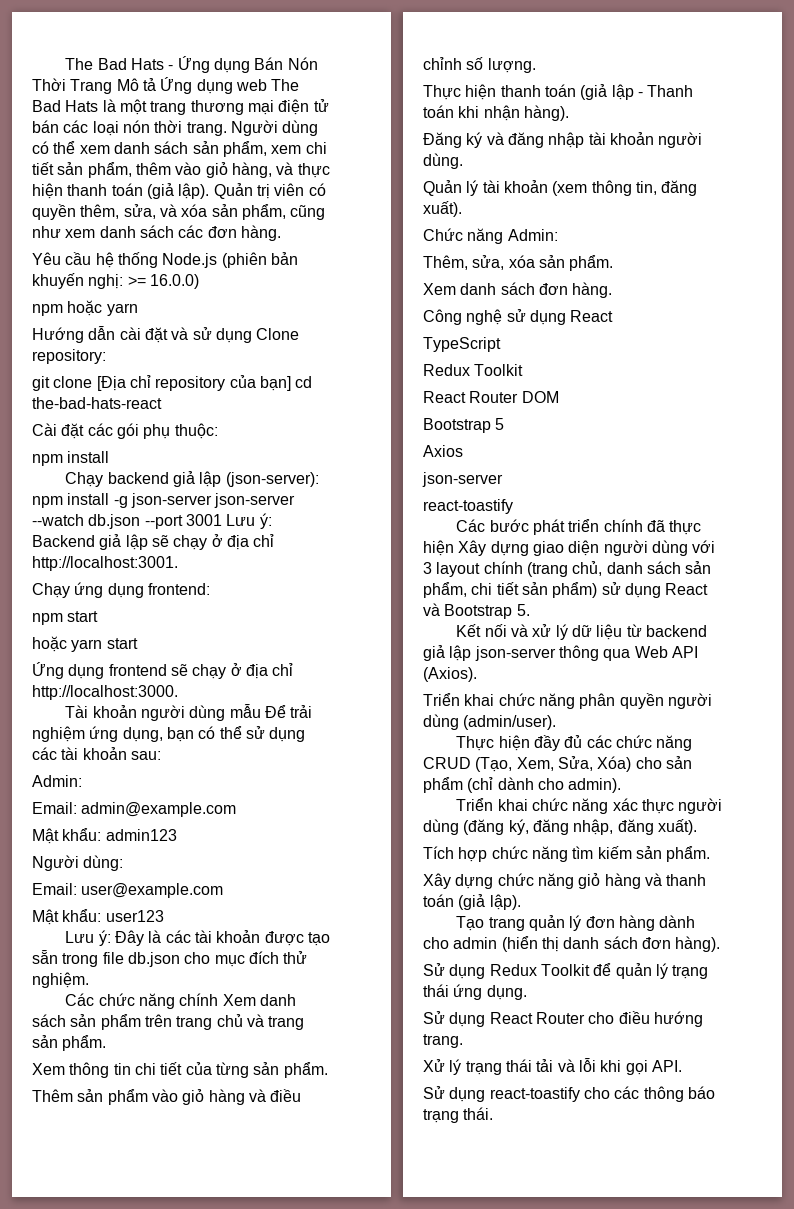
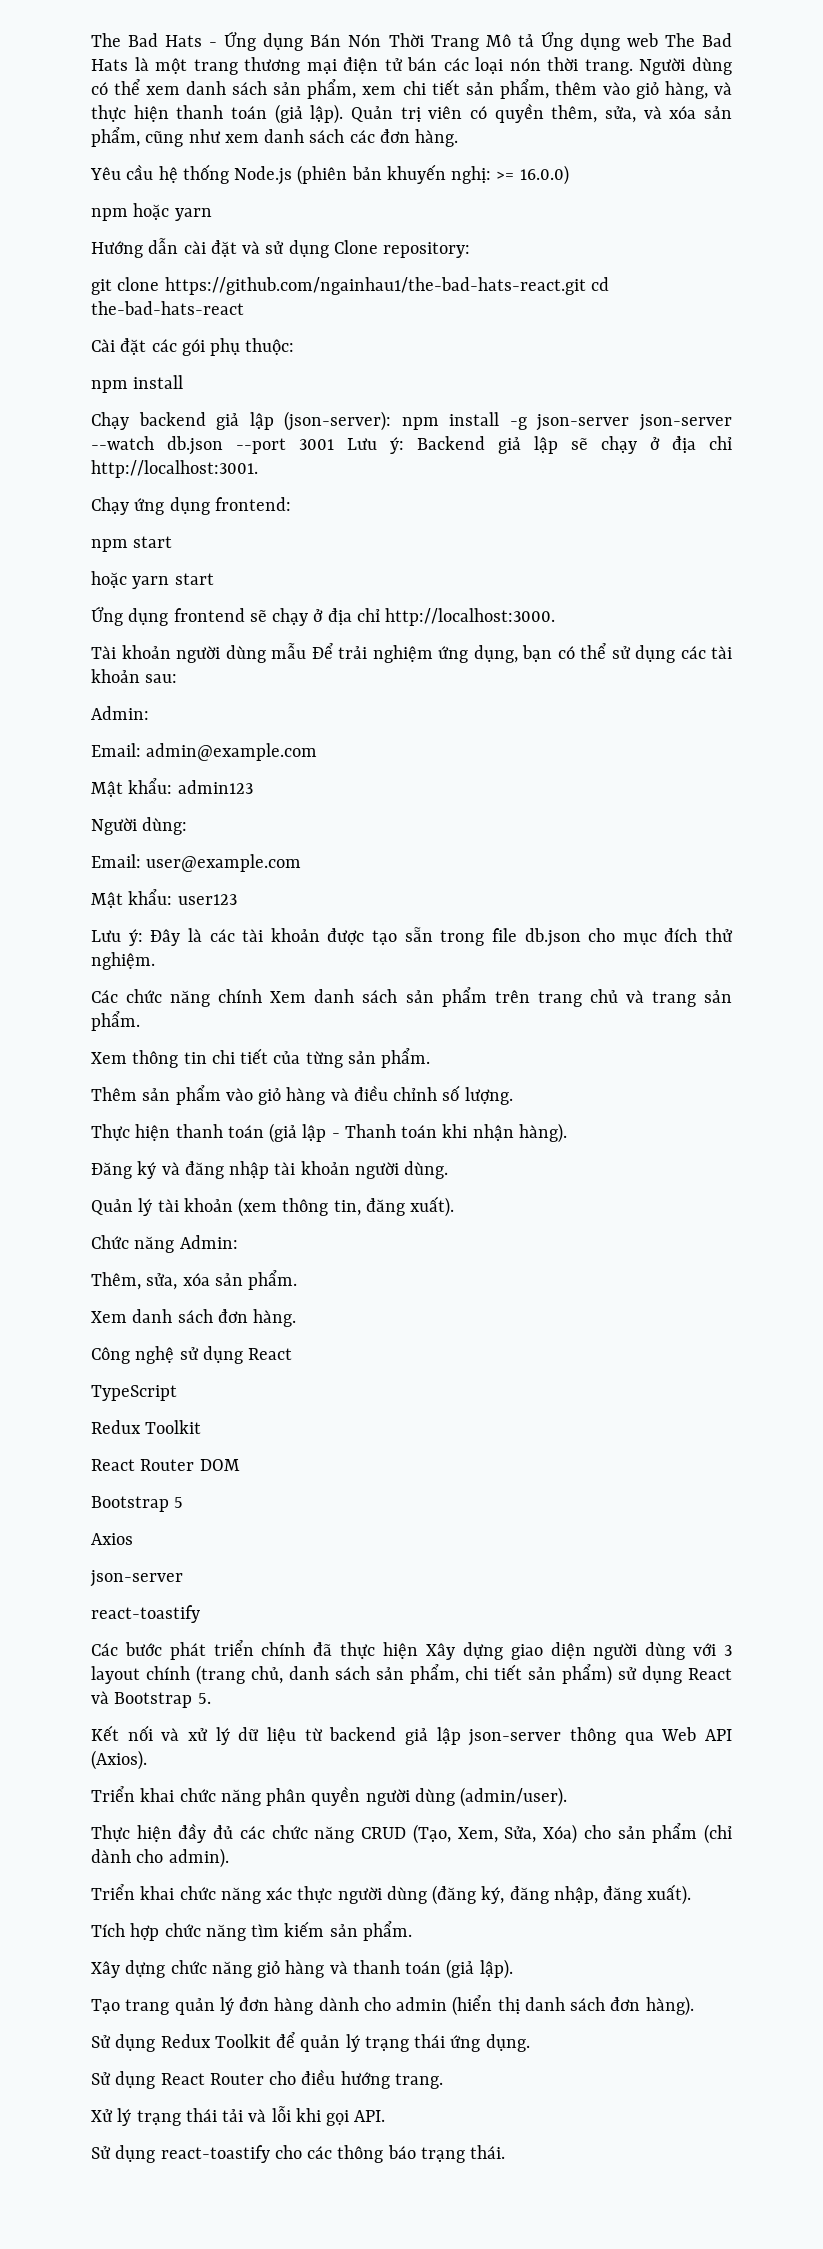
[96,375,291,391] [Địa chỉ repository của bạn] -> [164,277,586,295] https://github.com/ngainhau1/the-bad-hats-react.git

